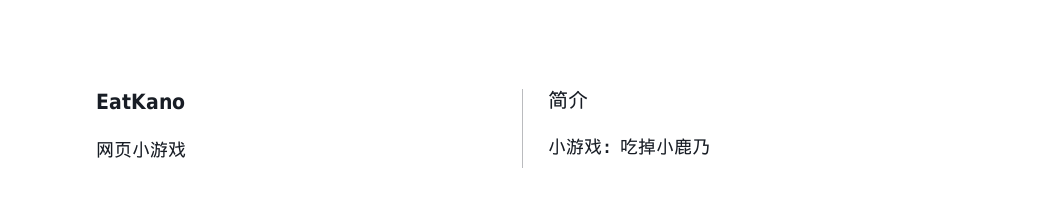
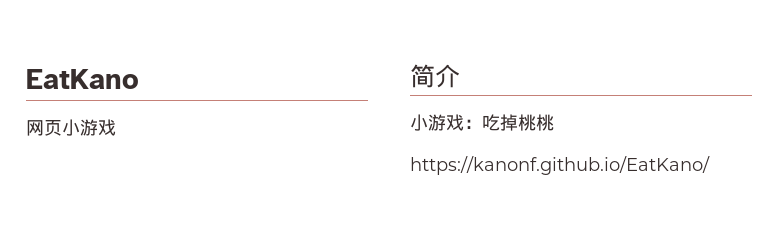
[656,138,710,155] 小鹿乃 -> [518,114,554,131] [410,156,710,175] 桃桃 // https://kanonf.github.io/EatKano/

